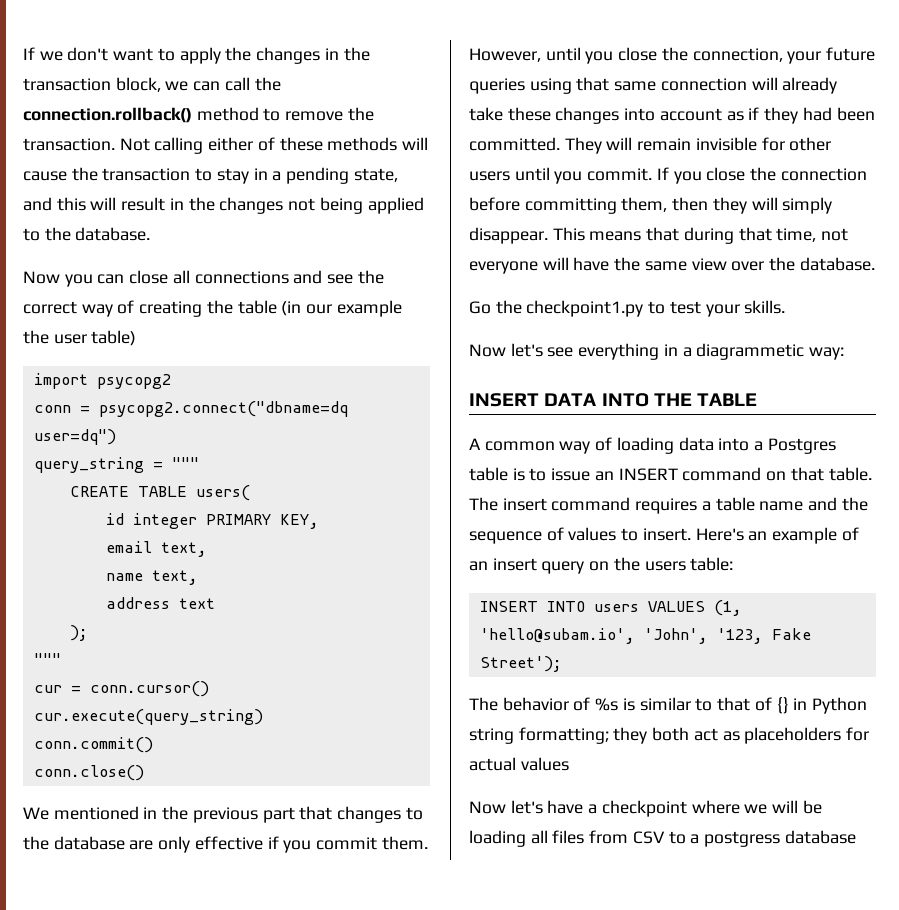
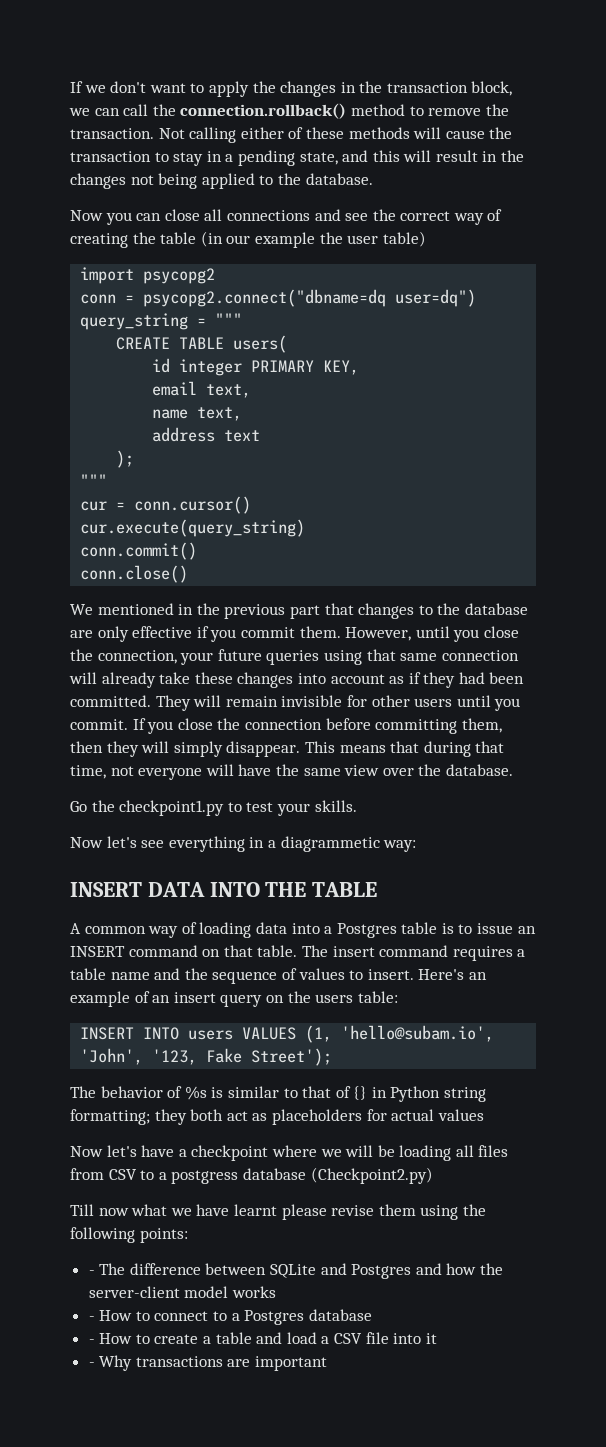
(856, 837) none -> [310,1167,433,1184] [70,1204,486,1220] [70,1227,188,1243] [88,1263,504,1279] [88,1286,276,1298] [88,1309,372,1325] [88,1332,437,1344] [88,1355,328,1371] (Checkpoint2.py) // Till now what we have learnt please revise them using the following points: // - The difference between SQLite and Postgres and how the server-client model works // - How to connect to a Postgres database // - How to create a table and load a CSV file into it // - Why transactions are important

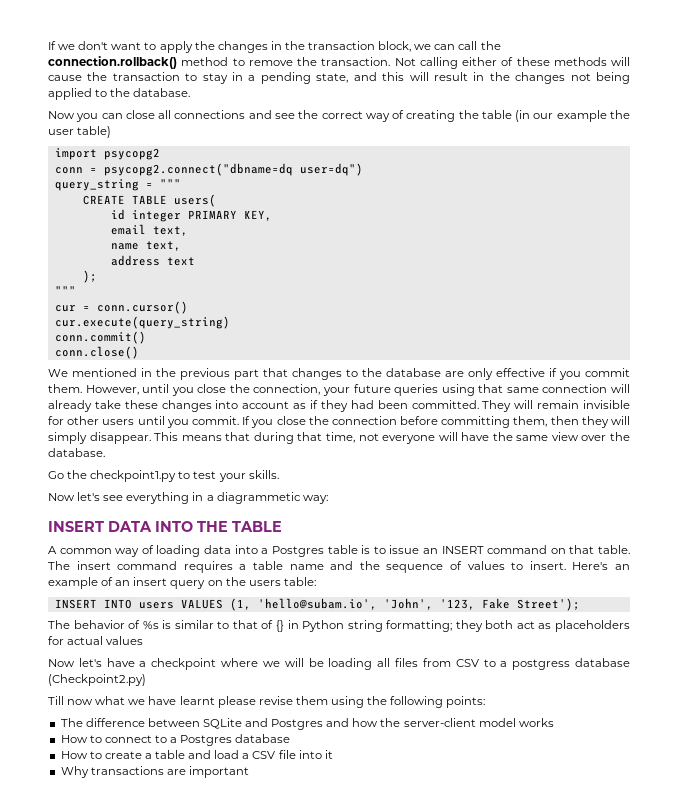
[88,1270,95,1275] - -> (486, 702) none
[88,1316,95,1321] - -> (554, 722) none
[88,1339,95,1344] - -> (291, 738) none
[88,1362,95,1367] - -> (333, 754) none

